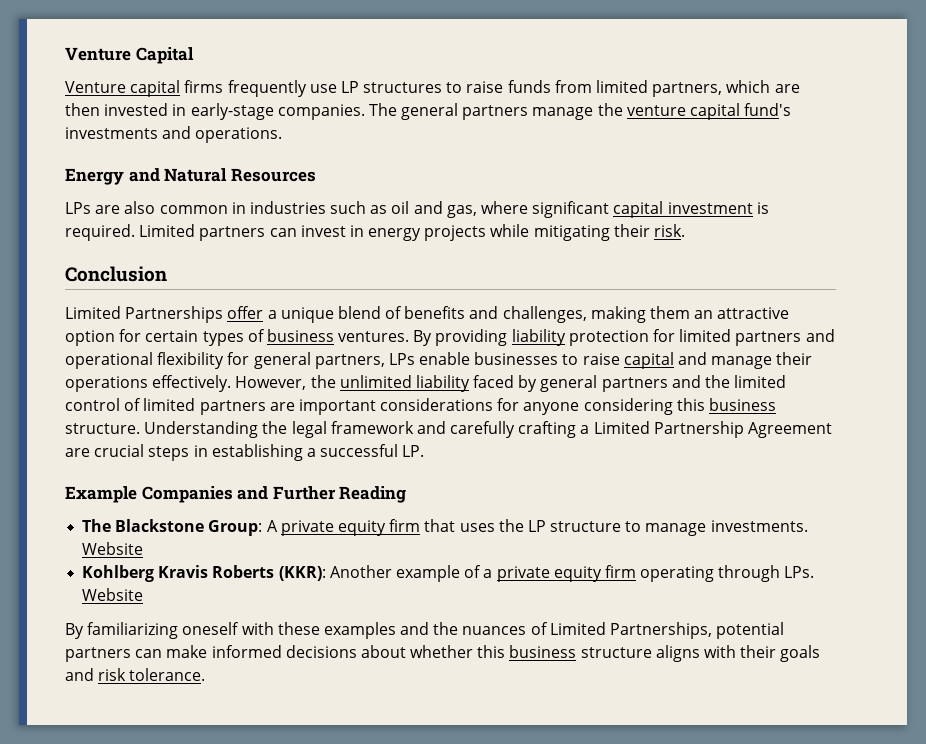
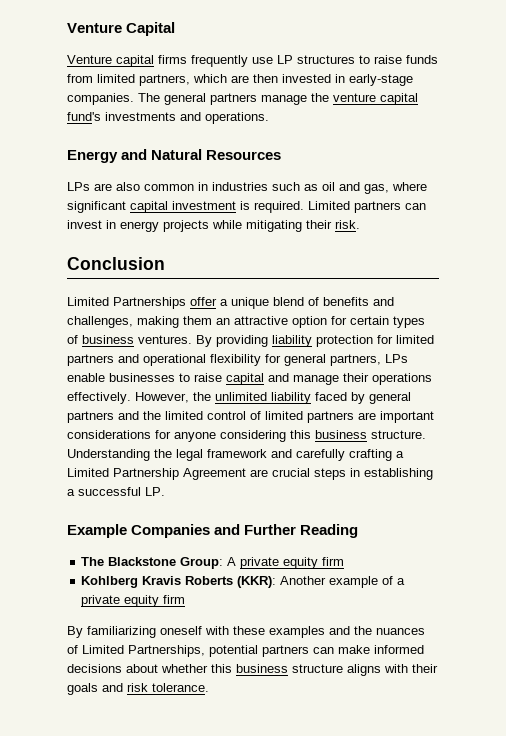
[424,519,808,536] [82,542,144,555] that uses the LP structure to manage investments. Website -> (345, 561) none
[640,565,815,582] [82,588,144,601] operating through LPs. Website -> (186, 599) none

